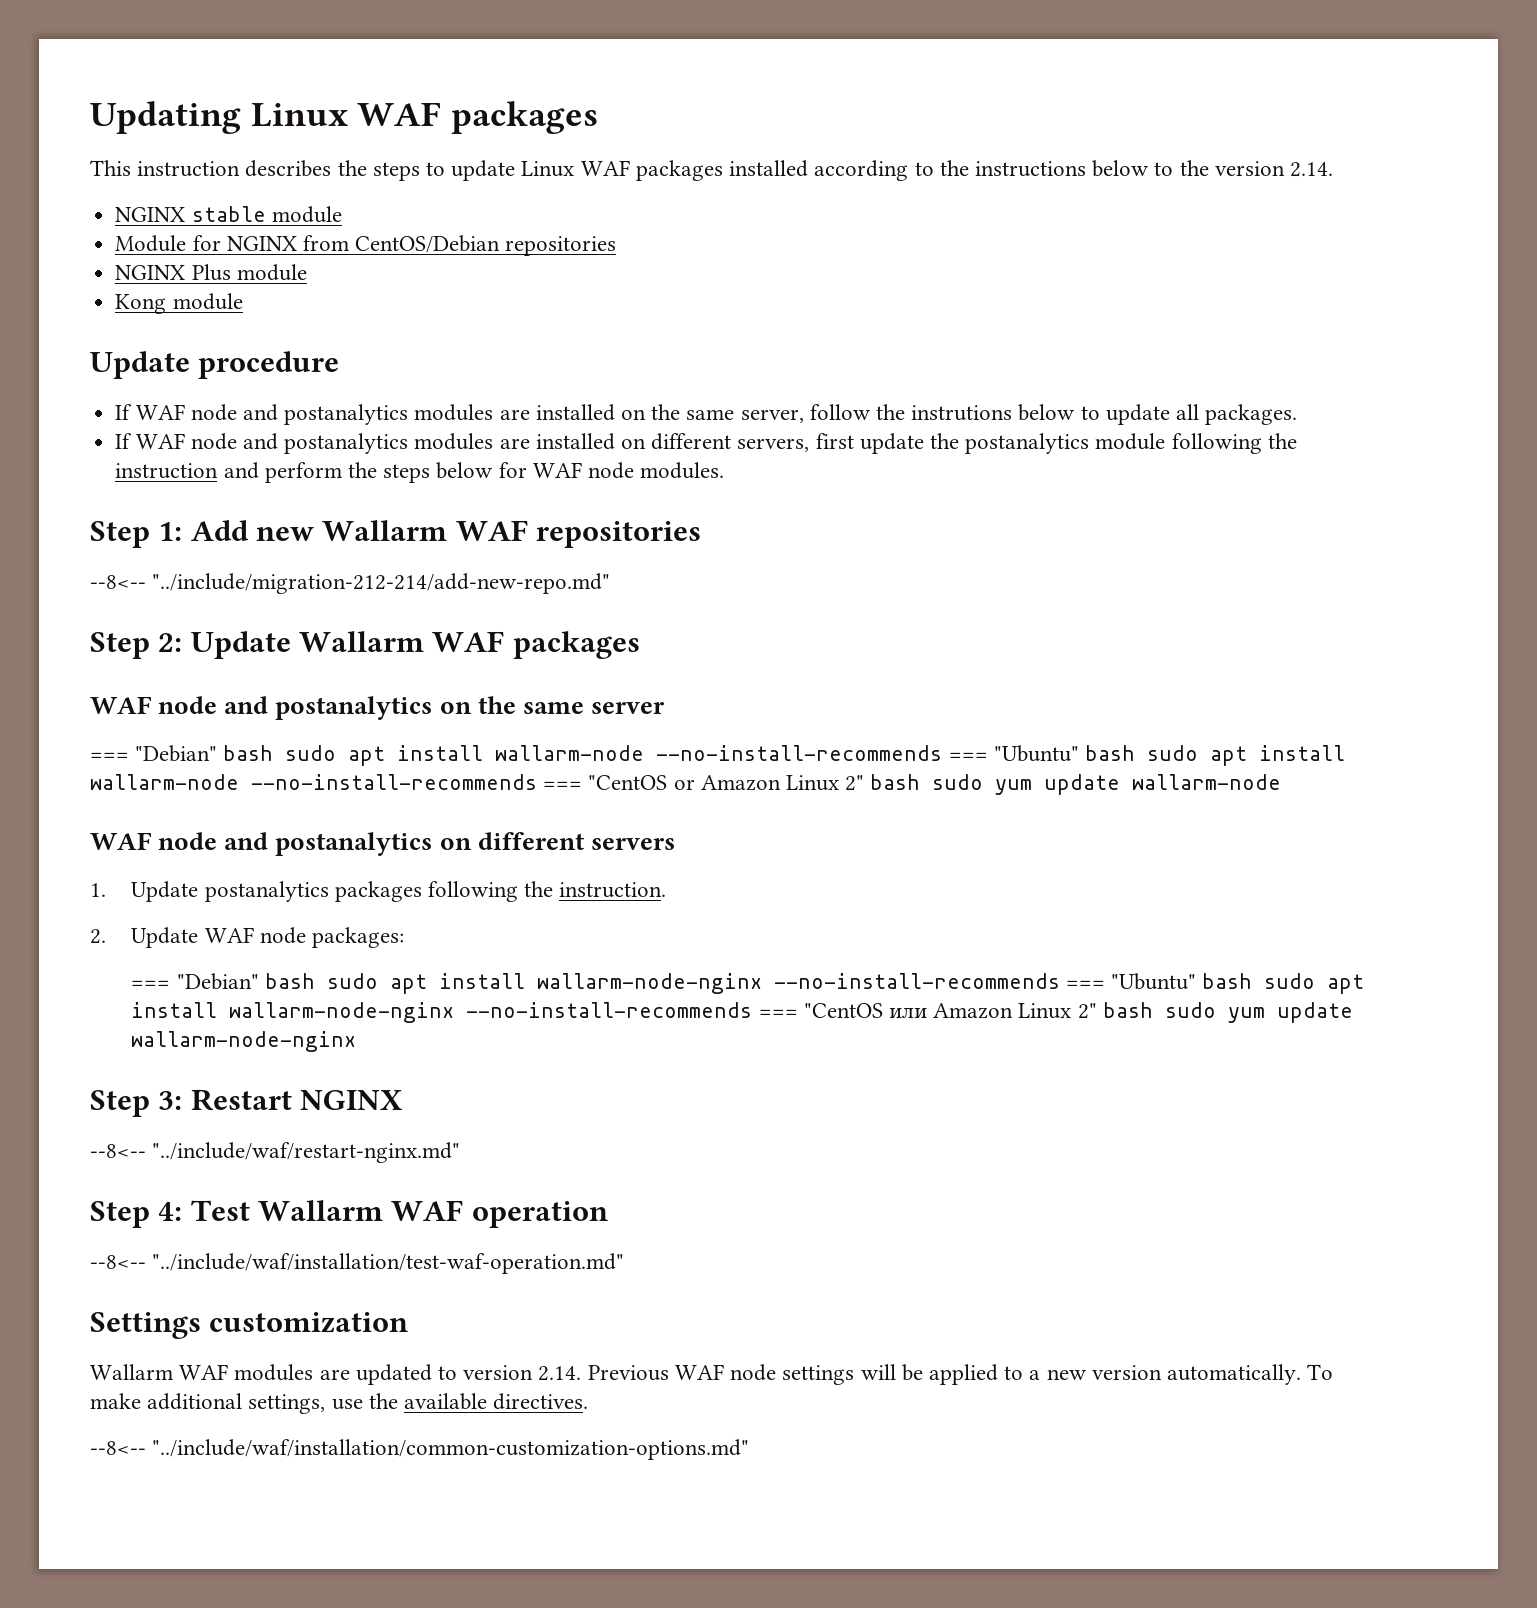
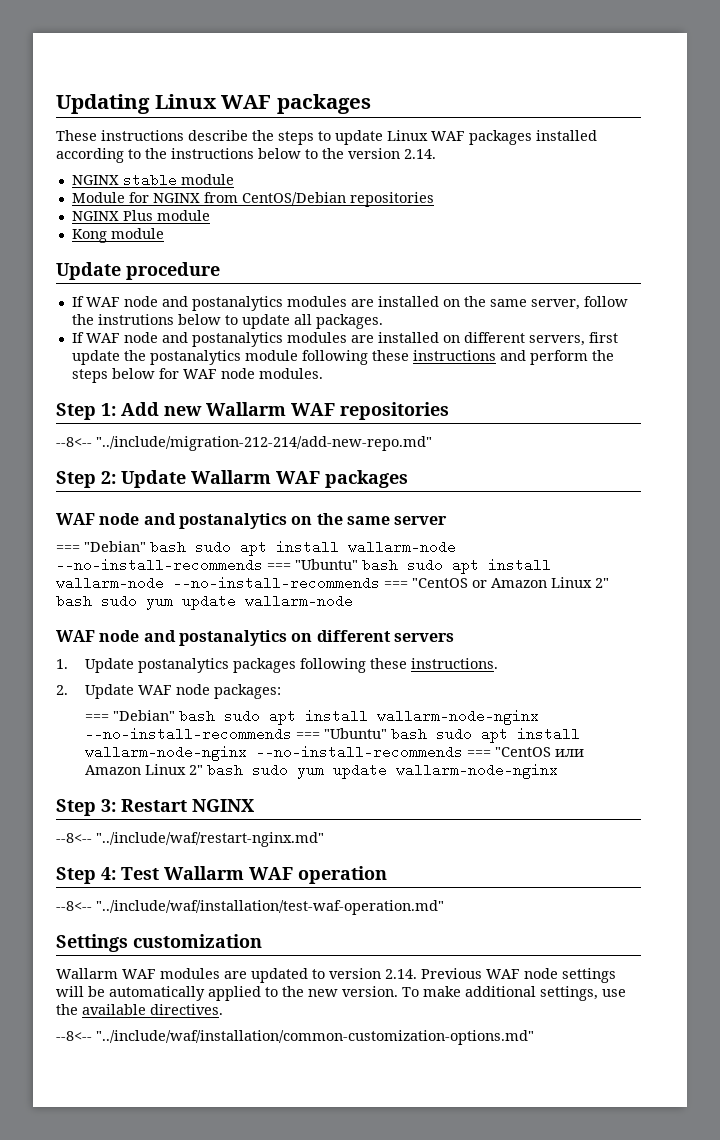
[90,160,332,177] This instruction describes -> [56,130,248,141] These instructions describe
[1267,433,1297,449] [115,463,219,479] the instruction -> [371,350,496,361] these instructions
[524,881,667,898] the instruction. -> [369,658,498,669] these instructions.
(923, 1372) none -> [109,986,205,1001] automatically
[1029,1364,1301,1385] a new version automatically. -> [282,986,398,997] the new version.

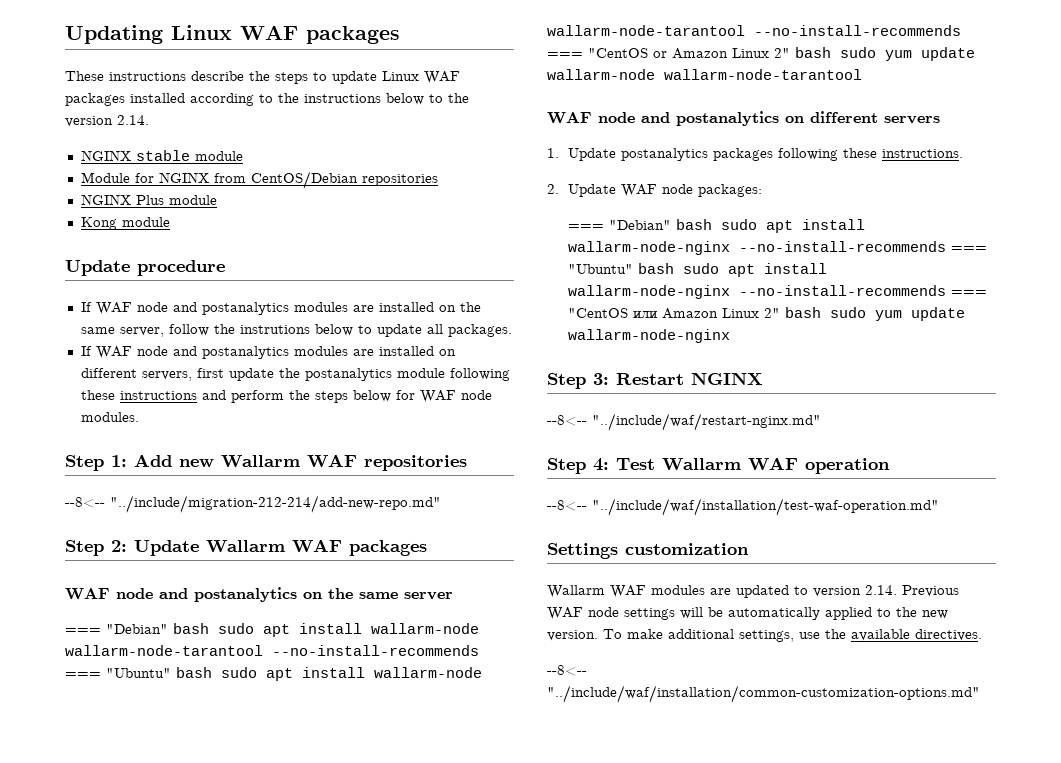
(456, 547) none -> [65,645,263,656] wallarm-node-tarantool
(164, 583) none -> [547,25,745,36] wallarm-node-tarantool
(353, 601) none -> [664,69,862,80] wallarm-node-tarantool

